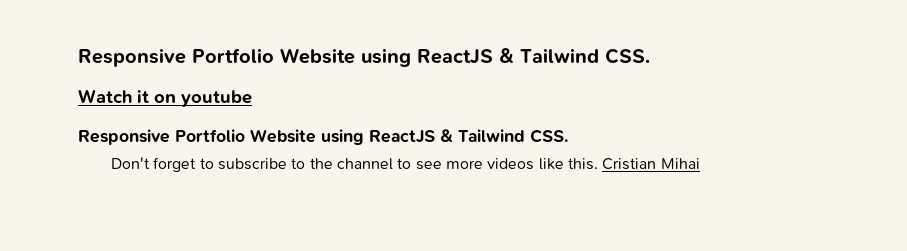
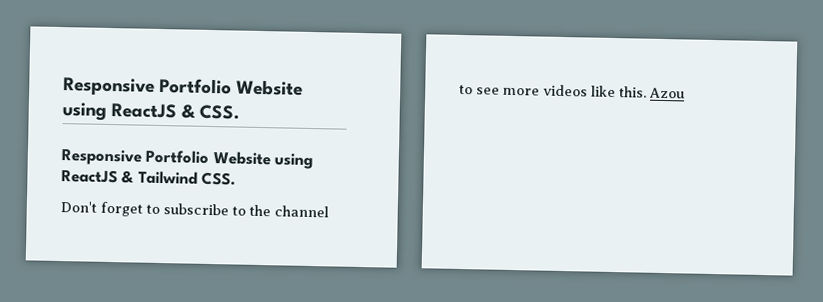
[78,48,650,67] [78,89,252,107] Responsive Portfolio Website using ReactJS & Tailwind CSS. // Watch it on youtube -> [63,77,304,96] [62,102,241,121] Responsive Portfolio Website using ReactJS & CSS.
[602,158,700,170] Cristian Mihai -> [649,87,685,99] Azou

